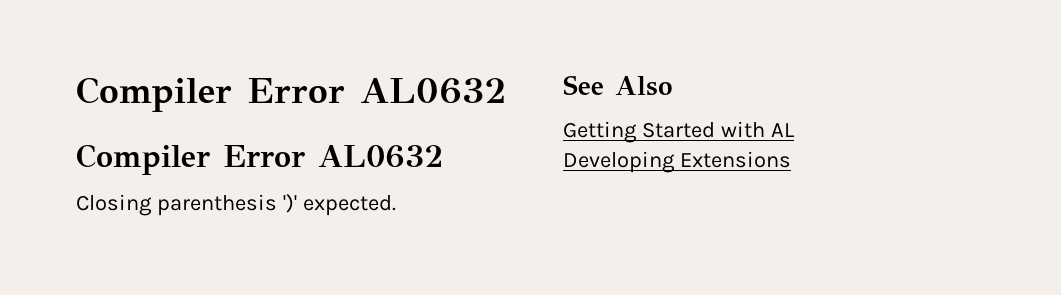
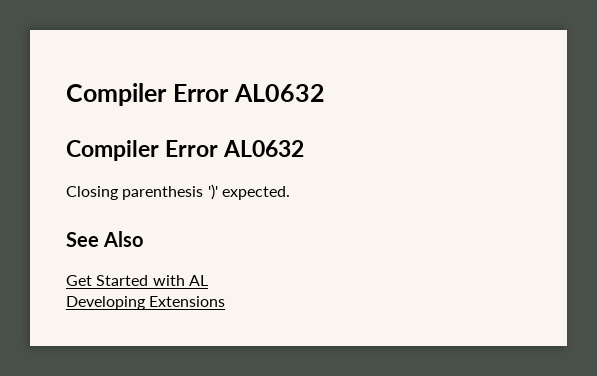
[563,121,637,143] Getting -> [66,275,92,286] Get

